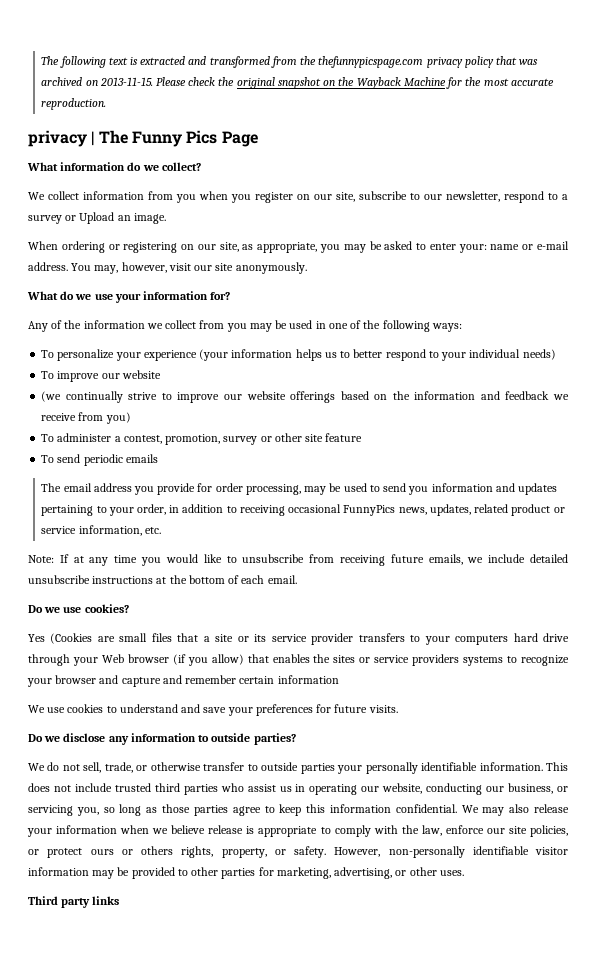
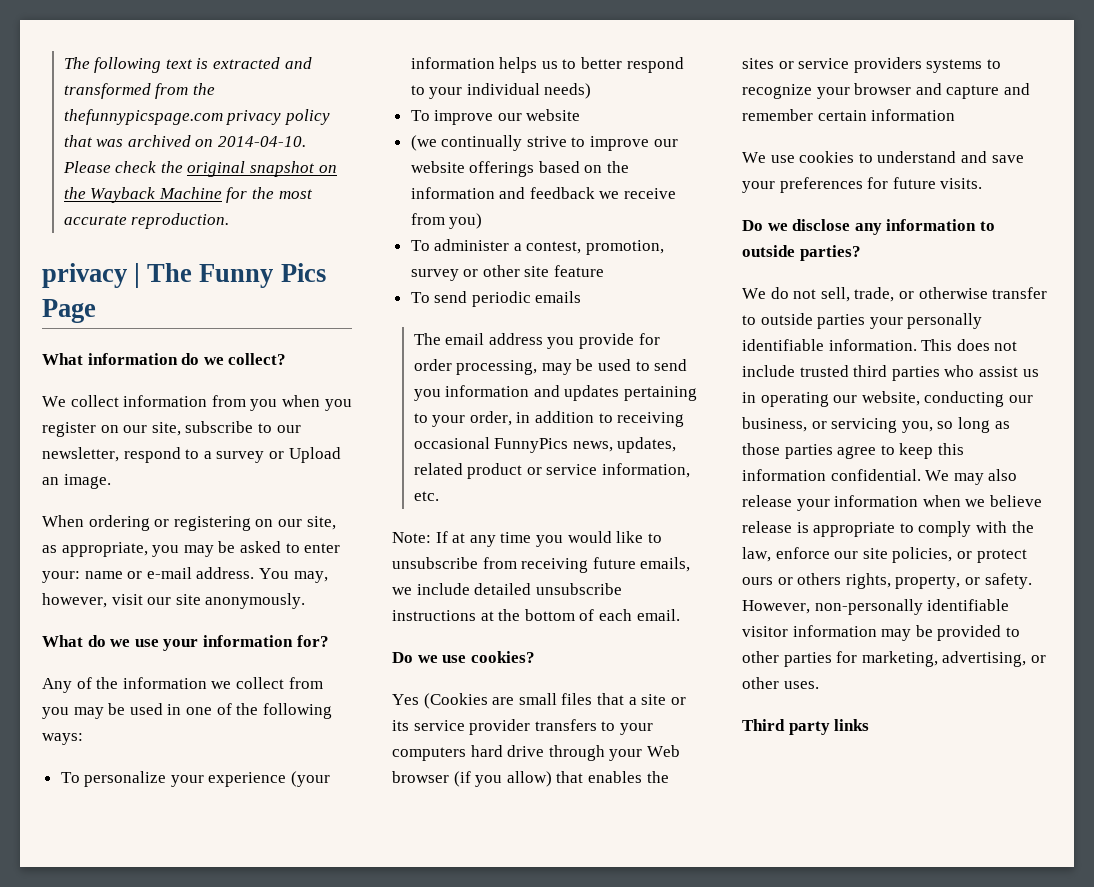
[99,77,153,86] 2013-11-15. -> [218,136,307,147] 2014-04-10.

